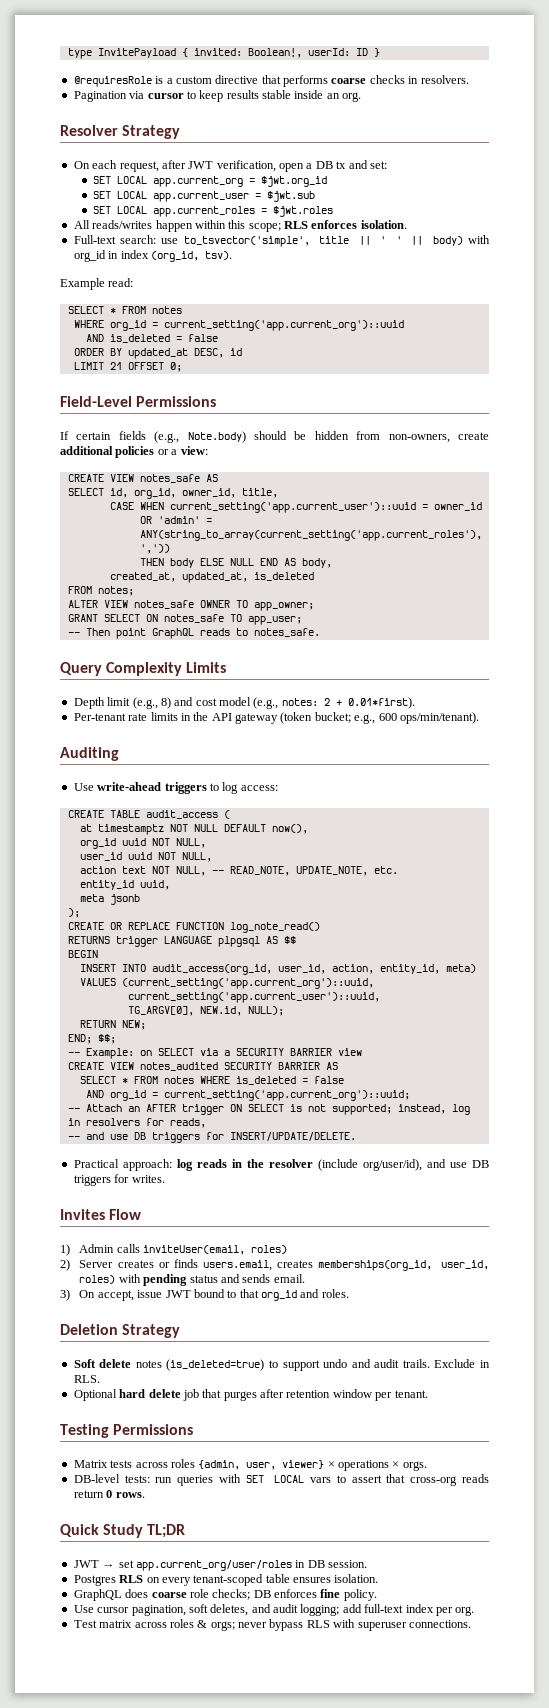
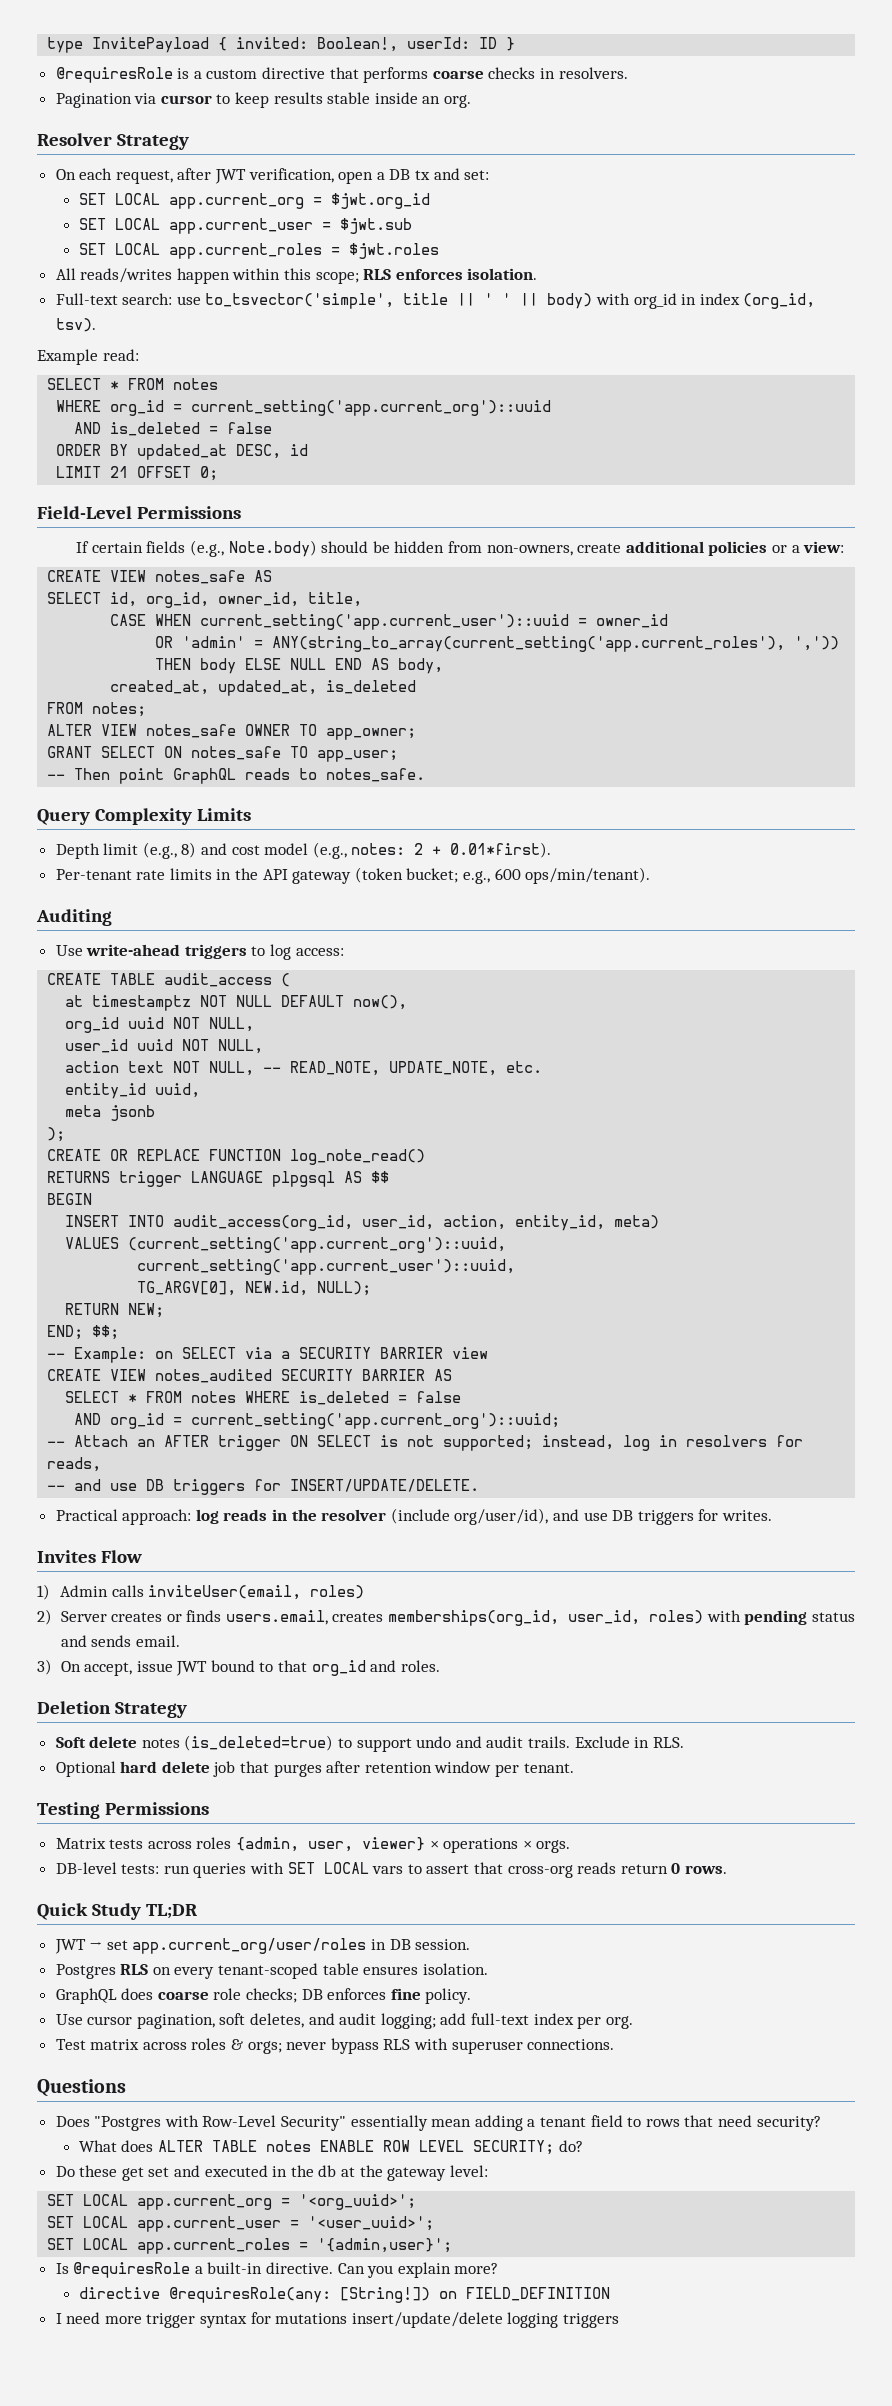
(471, 1624) none -> [37,2079,126,2097] [55,2115,821,2131] [78,2140,583,2155] [55,2165,488,2181] [47,2194,417,2210] [47,2216,435,2232] [47,2238,453,2254] [55,2262,499,2278] [78,2287,610,2303] [55,2312,620,2328] // Questions // Does "Postgres with Row-Level Security" essentially mean adding a tenant field to rows that need security? // What does ALTER TABLE notes ENABLE ROW LEVEL SECURITY; do? // Do these get set and executed in the db at the gateway level: // SET LOCAL app.current_org = '<org_uuid>'; // SET LOCAL app.current_user = '<user_uuid>'; // SET LOCAL app.current_roles = '{admin,user}'; // Is @requiresRole a built-in directive. Can you explain more? // directive @requiresRole(any: [String!]) on FIELD_DEFINITION // I need more trigger syntax for mutations insert/update/delete logging triggers

